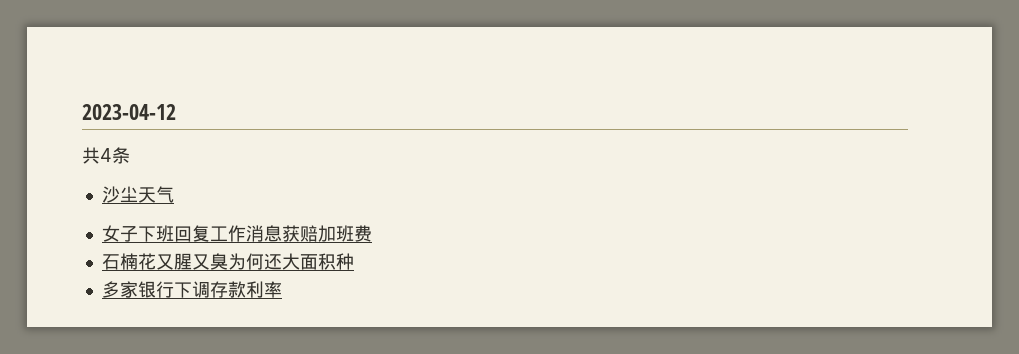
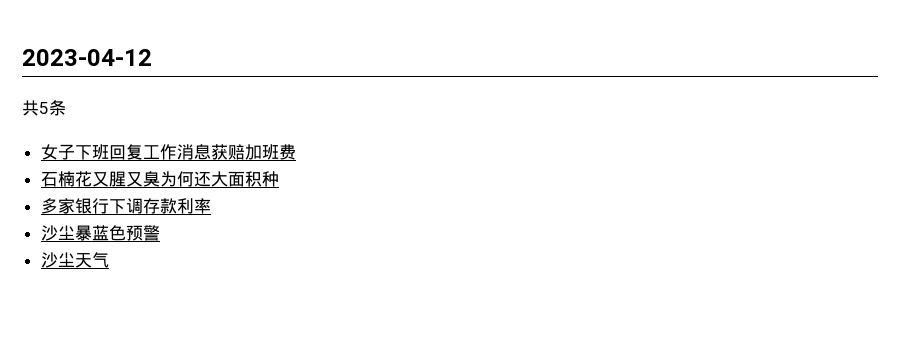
[100,148,112,162] 4 -> [39,102,49,114] 5
[101,186,174,203] // 沙尘天气 -> (66, 108) none
(282, 289) none -> [40,225,160,241] [40,252,109,268] // 沙尘暴蓝色预警 // 沙尘天气

